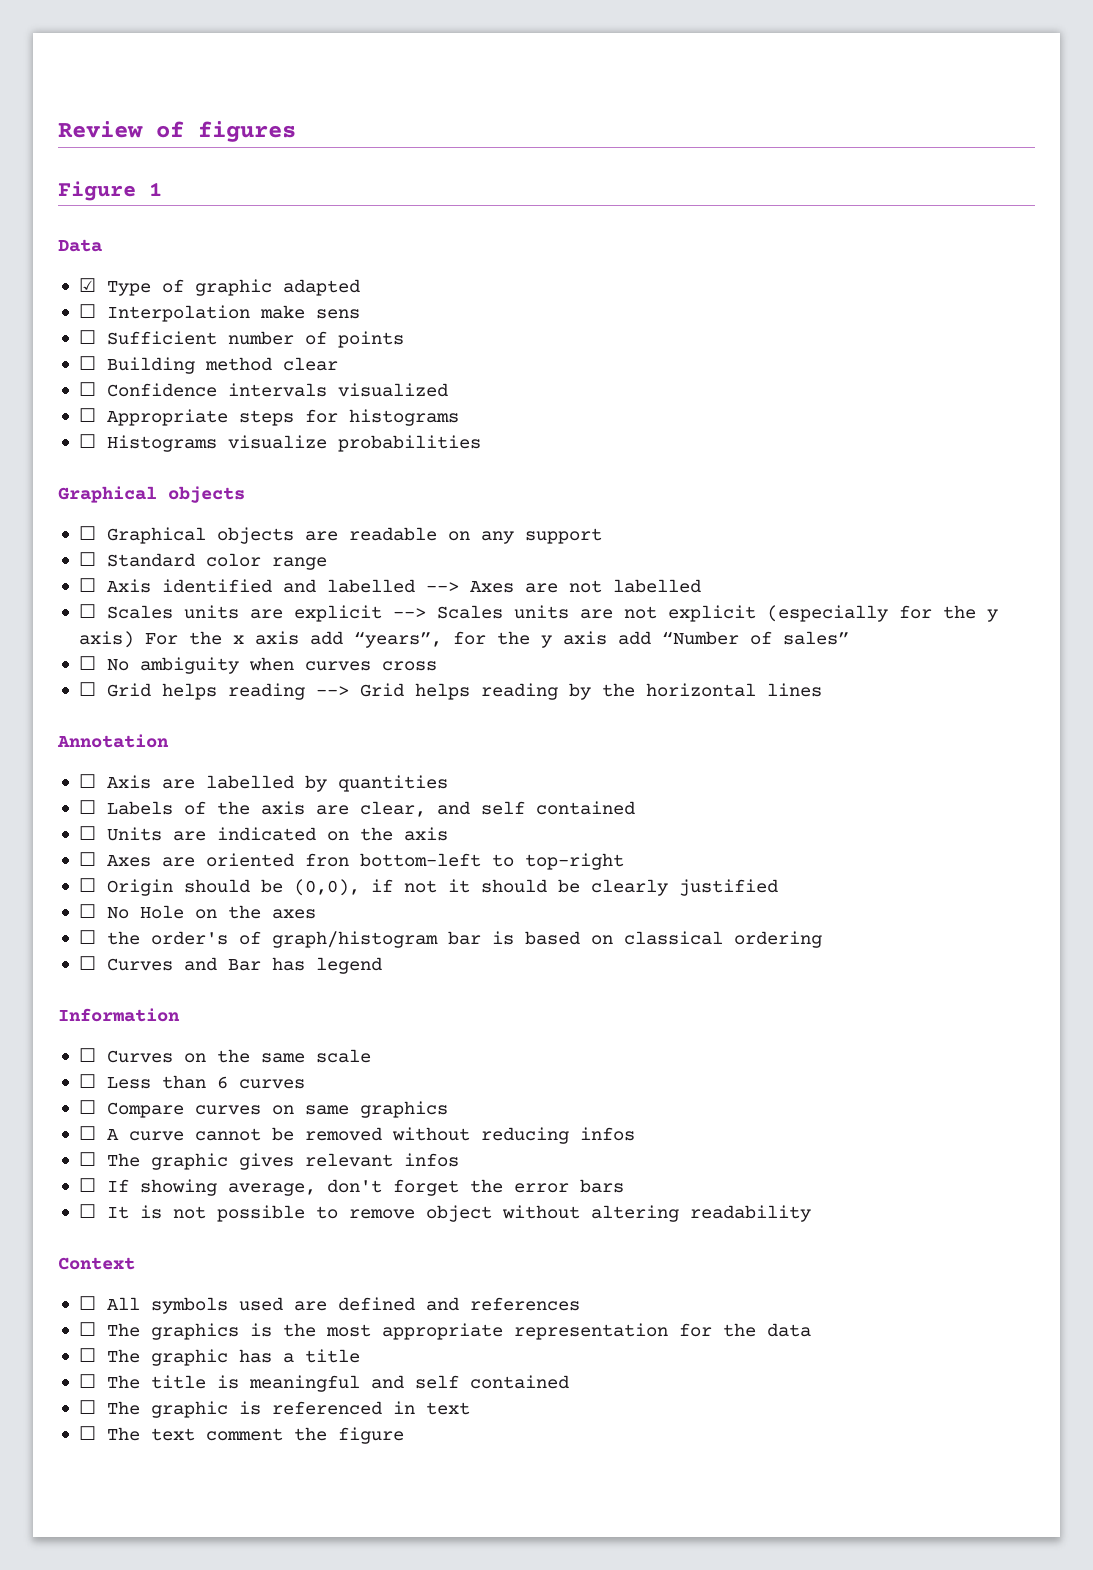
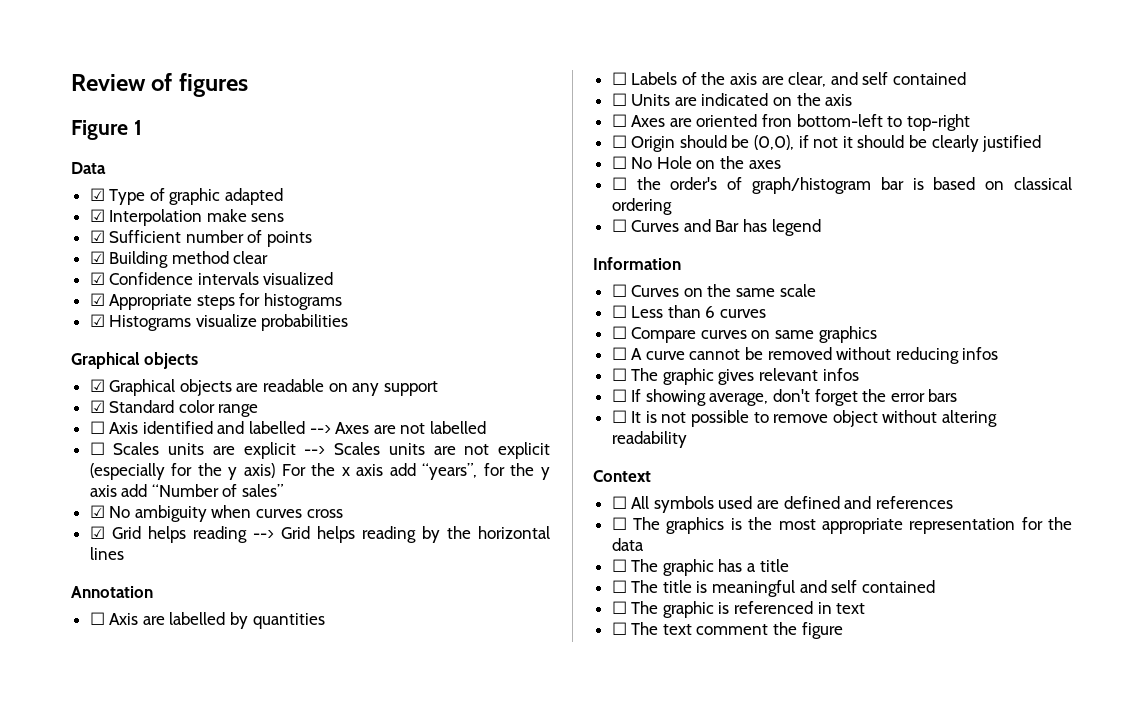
[78,304,96,318] ☐ -> [89,209,105,222] ☑
[78,330,96,344] ☐ -> [89,230,105,243] ☑
[78,356,96,370] ☐ -> [89,251,105,264] ☑
[78,382,96,396] ☐ -> [89,272,105,285] ☑
[78,408,96,422] ☐ -> [89,293,105,306] ☑
[78,434,96,448] ☐ -> [89,314,105,327] ☑
[78,526,96,540] ☐ -> [89,379,105,392] ☑
[78,552,96,566] ☐ -> [89,400,105,413] ☑
[78,656,96,670] ☐ -> [89,505,105,518] ☑
[78,682,96,696] ☐ -> [89,526,105,539] ☑

